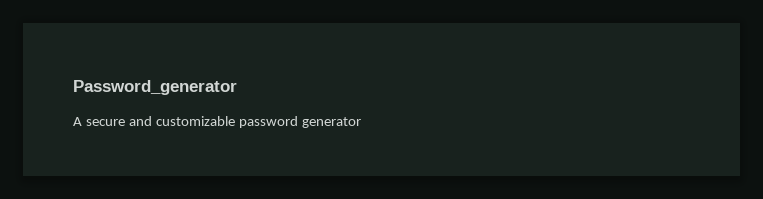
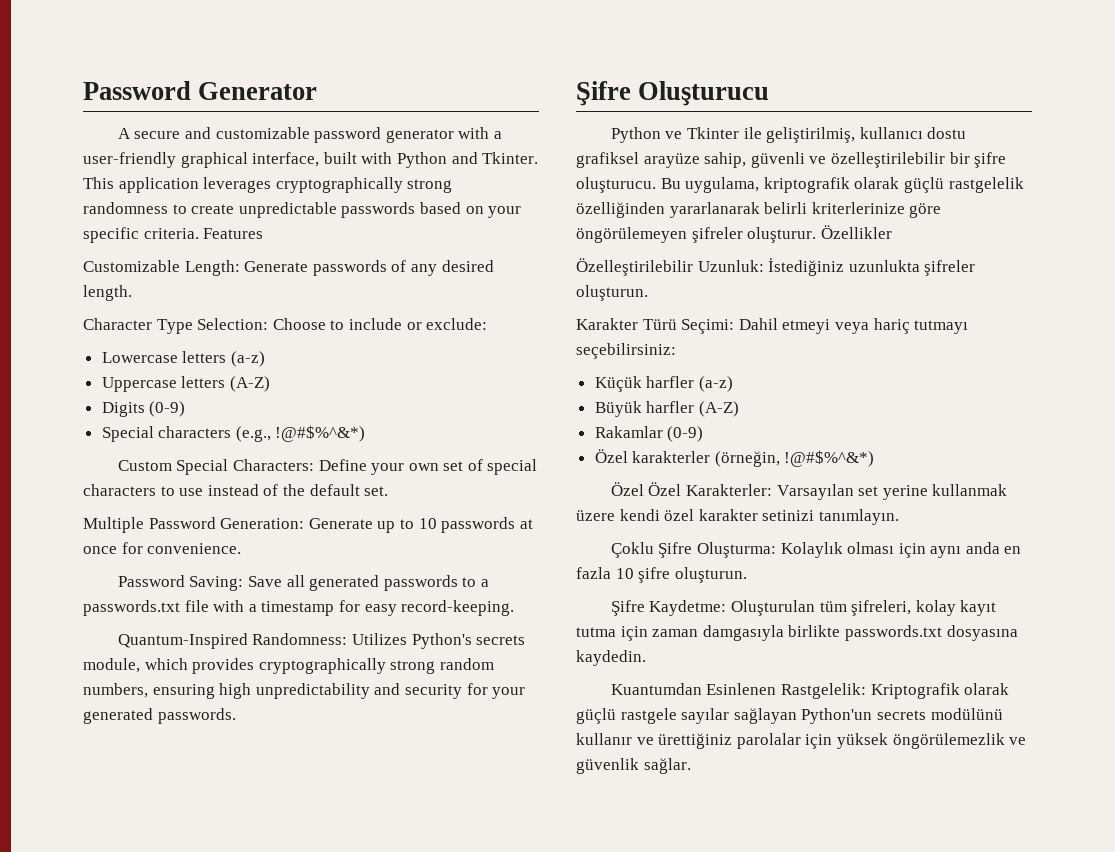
[73,80,237,95] Password_generator -> [83,81,318,100] Password Generator
(361, 122) none -> [458,127,502,139] [83,152,539,168] [83,177,453,193] [83,202,522,218] [83,227,264,243] [83,260,494,276] [83,285,132,301] [83,318,488,334] [101,351,265,367] [101,376,270,392] [101,401,186,417] [101,425,366,442] [117,459,538,475] [83,484,389,496] [83,517,533,533] [83,542,242,554] [117,575,489,591] [83,600,515,616] [117,633,526,649] [83,658,494,674] [83,683,526,699] [83,708,236,724] [576,81,770,106] [610,127,967,143] [576,152,1007,168] [576,177,1024,193] [576,202,942,218] [576,225,892,243] [576,258,976,276] [576,285,648,301] [576,318,969,334] [576,343,676,359] [594,376,733,392] [594,401,739,417] [594,426,704,442] [594,449,875,467] [610,482,1008,500] [576,509,899,525] [610,542,1022,558] [576,567,747,583] [610,600,997,616] [576,625,1018,641] [576,650,646,666] [610,683,1010,699] [576,708,1003,724] [576,733,1027,749] [576,758,691,774] with a user-friendly graphical interface, built with Python and Tkinter. This application leverages cryptographically strong randomness to create unpredictable passwords based on your specific criteria. Features // Customizable Length: Generate passwords of any desired length. // Character Type Selection: Choose to include or exclude: // Lowercase letters (a-z) // Uppercase letters (A-Z) // Digits (0-9) // Special characters (e.g., !@#$%^&*) // Custom Special Characters: Define your own set of special characters to use instead of the default set. // Multiple Password Generation: Generate up to 10 passwords at once for convenience. // Password Saving: Save all generated passwords to a passwords.txt file with a timestamp for easy record-keeping. // Quantum-Inspired Randomness: Utilizes Python's secrets module, which provides cryptographically strong random numbers, ensuring high unpredictability and security for your generated passwords. // Şifre Oluşturucu // Python ve Tkinter ile geliştirilmiş, kullanıcı dostu grafiksel arayüze sahip, güvenli ve özelleştirilebilir bir şifre oluşturucu. Bu uygulama, kriptografik olarak güçlü rastgelelik özelliğinden yararlanarak belirli kriterlerinize göre öngörülemeyen şifreler oluşturur. Özellikler // Özelleştirilebilir Uzunluk: İstediğiniz uzunlukta şifreler oluşturun. // Karakter Türü Seçimi: Dahil etmeyi veya hariç tutmayı seçebilirsiniz: // Küçük harfler (a-z) // Büyük harfler (A-Z) // Rakamlar (0-9) // Özel karakterler (örneğin, !@#$%^&*) // Özel Özel Karakterler: Varsayılan set yerine kullanmak üzere kendi özel karakter setinizi tanımlayın. // Çoklu Şifre Oluşturma: Kolaylık olması için aynı anda en fazla 10 şifre oluşturun. // Şifre Kaydetme: Oluşturulan tüm şifreleri, kolay kayıt tutma için zaman damgasıyla birlikte passwords.txt dosyasına kaydedin. // Kuantumdan Esinlenen Rastgelelik: Kriptografik olarak güçlü rastgele sayılar sağlayan Python'un secrets modülünü kullanır ve ürettiğiniz parolalar için yüksek öngörülemezlik ve güvenlik sağlar.

